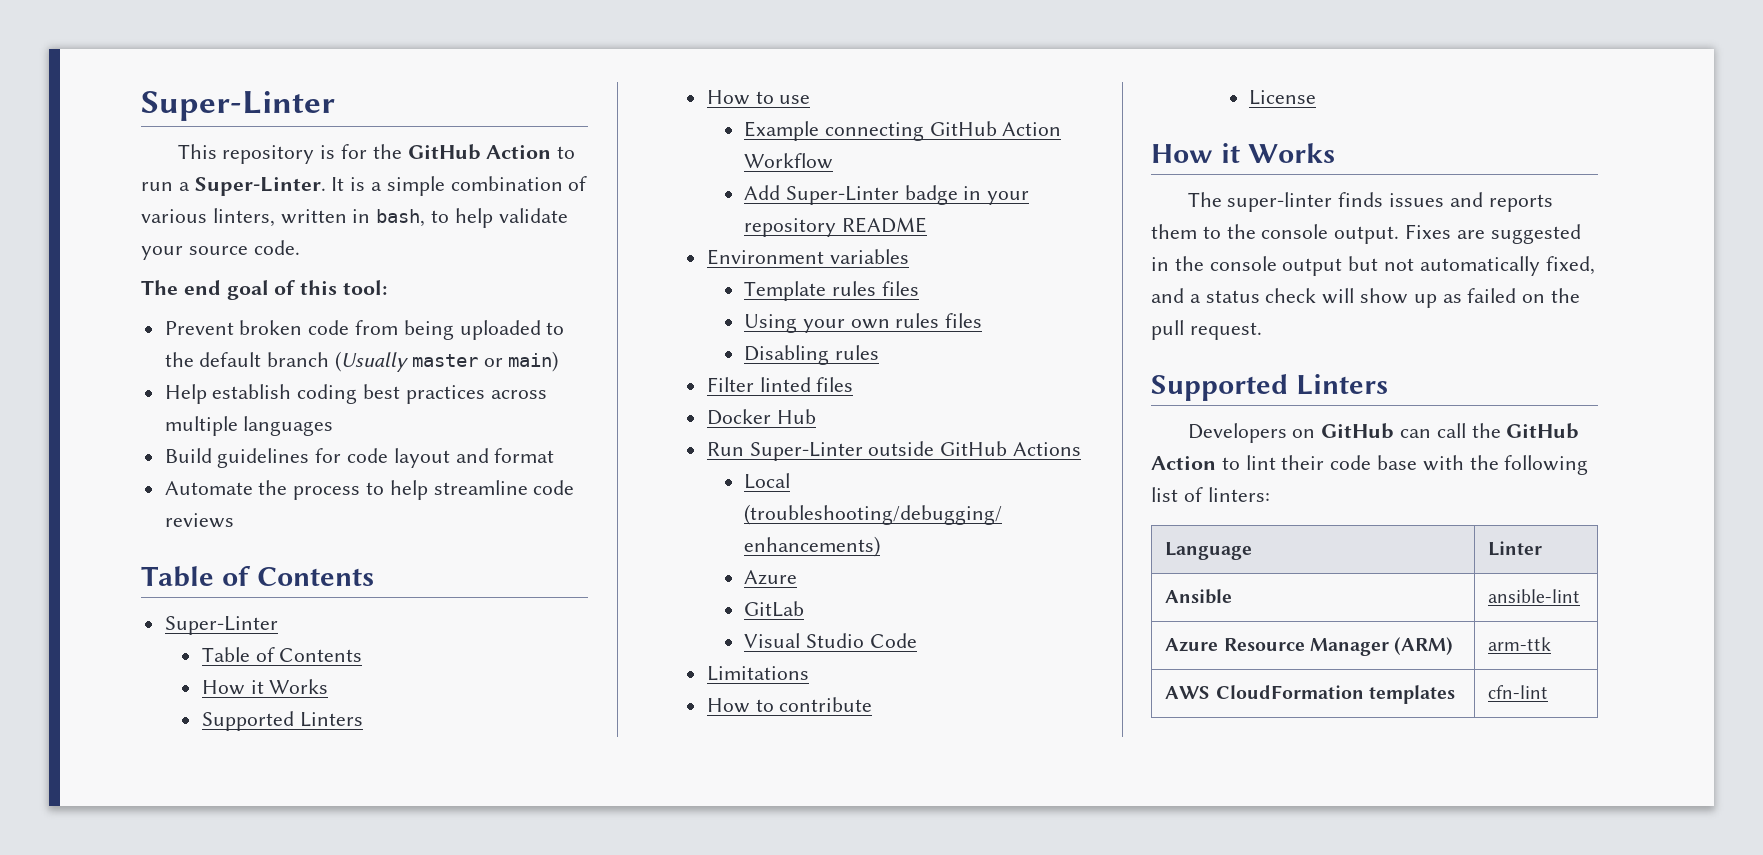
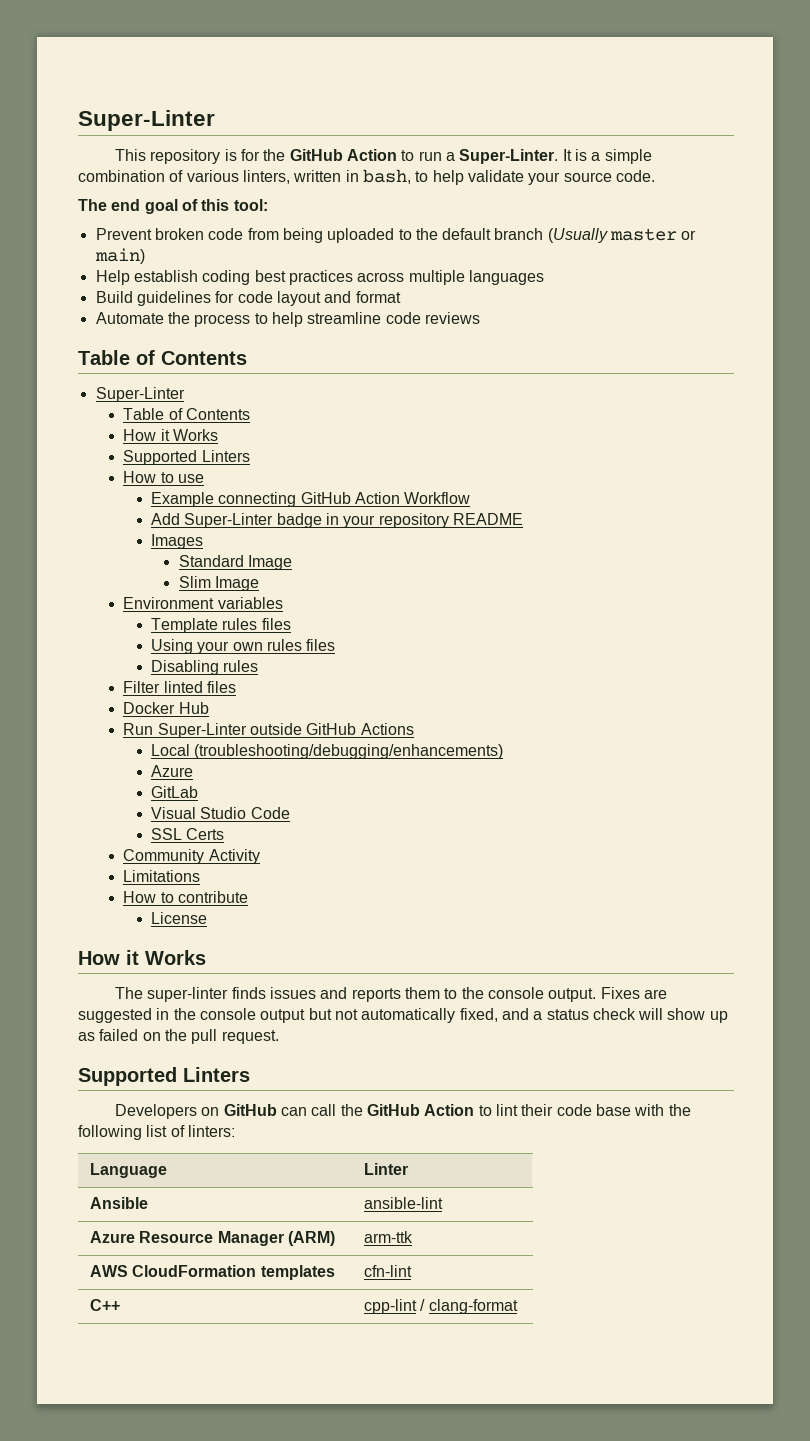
(927, 225) none -> [151,534,204,549] [178,555,293,570] [178,576,260,591] // Images // Standard Image // Slim Image
(917, 640) none -> [151,828,225,840] [123,849,260,864] // SSL Certs // Community Activity
(1549, 692) none -> [90,1299,121,1311] [364,1299,518,1314] // C++ | cpp-lint / clang-format

